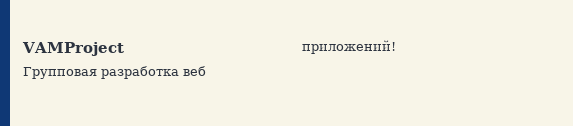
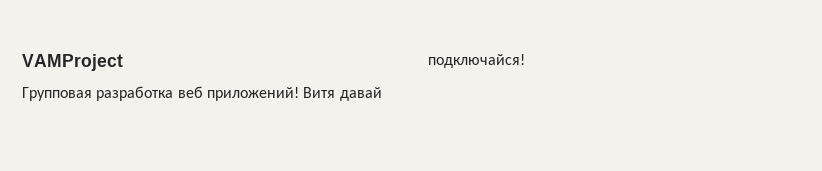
(396, 47) none -> [303,87,382,101] [428,54,525,68] Витя давай подключайся!

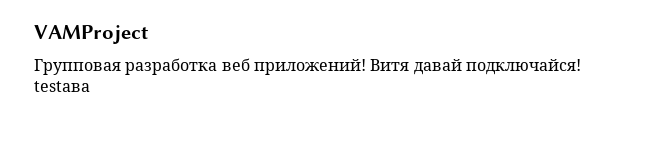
(525, 61) none -> [34,81,90,92] testава

